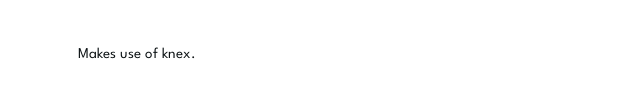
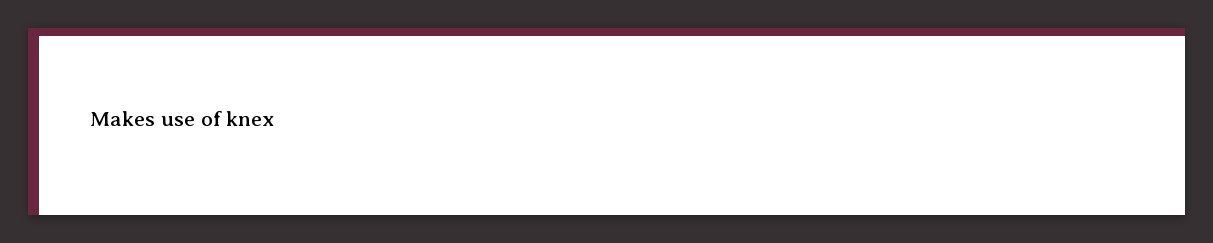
[162,47,197,59] knex. -> [226,111,275,126] knex

